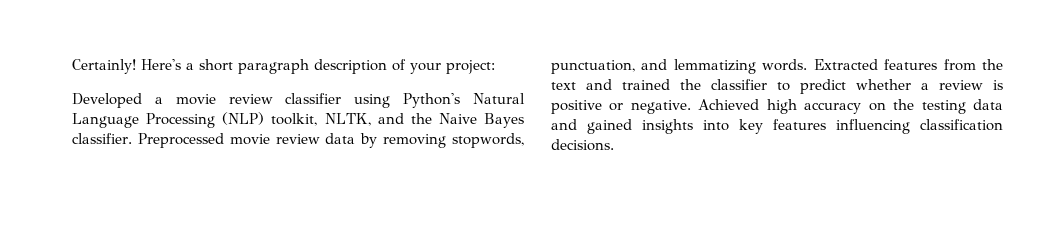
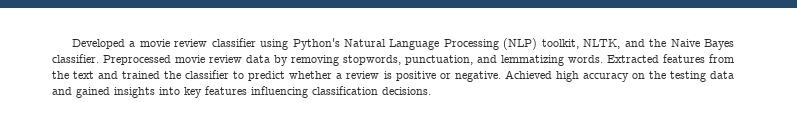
[72,59,495,74] Certainly! Here's a short paragraph description of your project: // -> (71, 44) none

